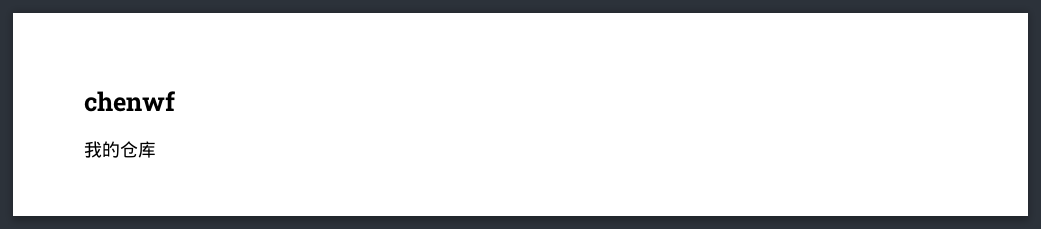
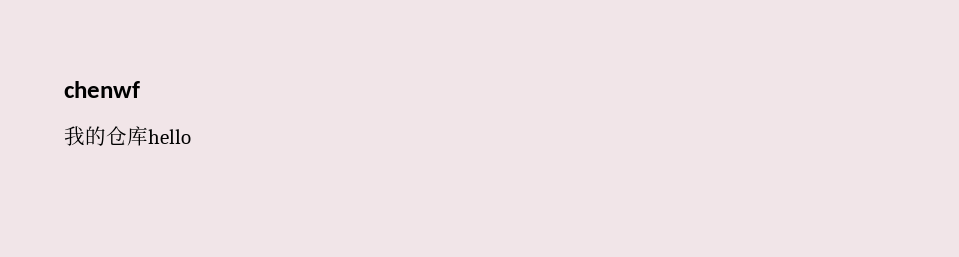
(156, 149) none -> [148,129,191,144] hello

